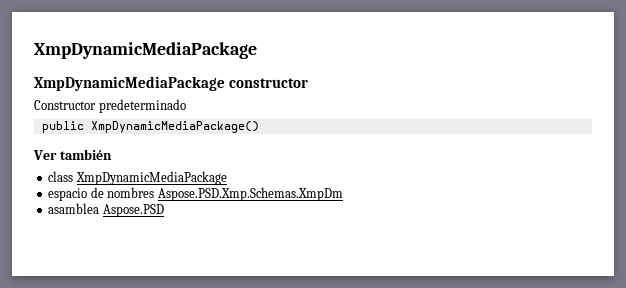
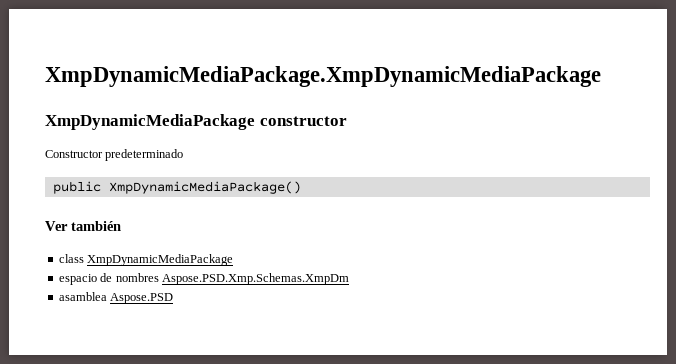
[34,42,257,59] XmpDynamicMediaPackage -> [45,66,601,87] XmpDynamicMediaPackage.XmpDynamicMediaPackage

